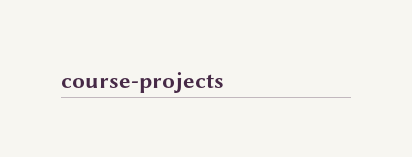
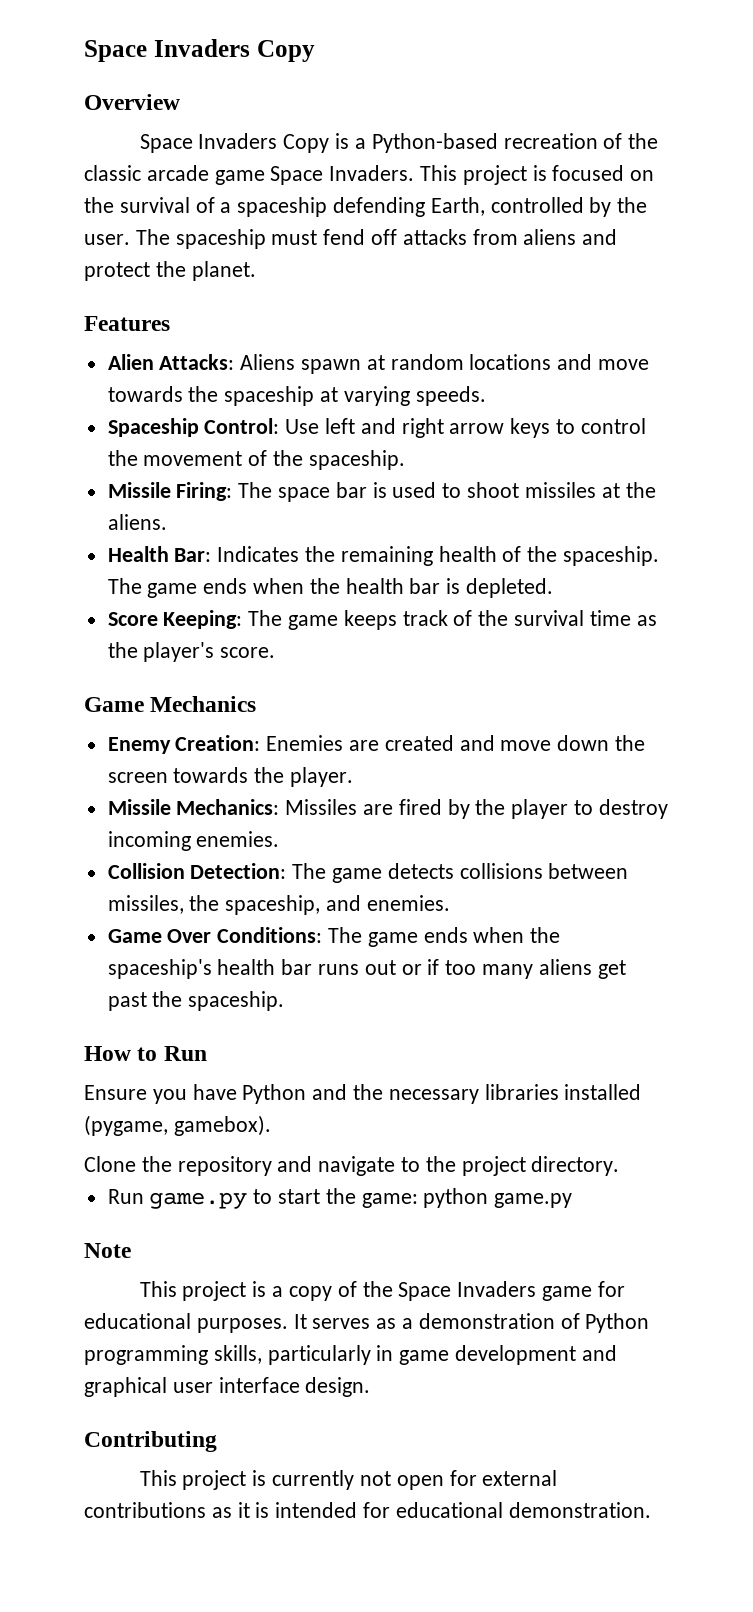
[61,72,224,93] course-projects -> [84,39,315,62] [84,94,180,110] [139,133,659,153] [84,165,655,185] [84,197,648,217] [84,229,618,249] [84,261,256,281] [84,316,170,331] [107,354,650,374] [107,386,486,406] [107,418,646,438] [107,450,405,470] [107,482,656,502] [107,514,167,530] [107,546,660,566] [107,578,554,598] [107,610,657,630] [107,642,276,662] [84,696,257,712] [107,735,646,754] [107,767,354,787] [107,799,668,819] [107,831,280,851] [107,863,629,883] [107,895,450,915] [107,927,561,947] [107,959,626,979] [107,991,285,1011] [84,1046,207,1061] [84,1084,642,1104] [84,1115,271,1136] [84,1156,620,1176] [107,1188,573,1209] [84,1243,131,1258] [139,1281,625,1301] [84,1313,650,1333] [84,1345,617,1365] [84,1377,371,1397] [84,1431,217,1452] [139,1470,558,1490] [84,1502,651,1518] Space Invaders Copy // Overview // Space Invaders Copy is a Python-based recreation of the classic arcade game Space Invaders. This project is focused on the survival of a spaceship defending Earth, controlled by the user. The spaceship must fend off attacks from aliens and protect the planet. // Features // Alien Attacks: Aliens spawn at random locations and move towards the spaceship at varying speeds. // Spaceship Control: Use left and right arrow keys to control the movement of the spaceship. // Missile Firing: The space bar is used to shoot missiles at the aliens. // Health Bar: Indicates the remaining health of the spaceship. The game ends when the health bar is depleted. // Score Keeping: The game keeps track of the survival time as the player's score. // Game Mechanics // Enemy Creation: Enemies are created and move down the screen towards the player. // Missile Mechanics: Missiles are fired by the player to destroy incoming enemies. // Collision Detection: The game detects collisions between missiles, the spaceship, and enemies. // Game Over Conditions: The game ends when the spaceship's health bar runs out or if too many aliens get past the spaceship. // How to Run // Ensure you have Python and the necessary libraries installed (pygame, gamebox). // Clone the repository and navigate to the project directory. // Run game.py to start the game: python game.py // Note // This project is a copy of the Space Invaders game for educational purposes. It serves as a demonstration of Python programming skills, particularly in game development and graphical user interface design. // Contributing // This project is currently not open for external contributions as it is intended for educational demonstration.

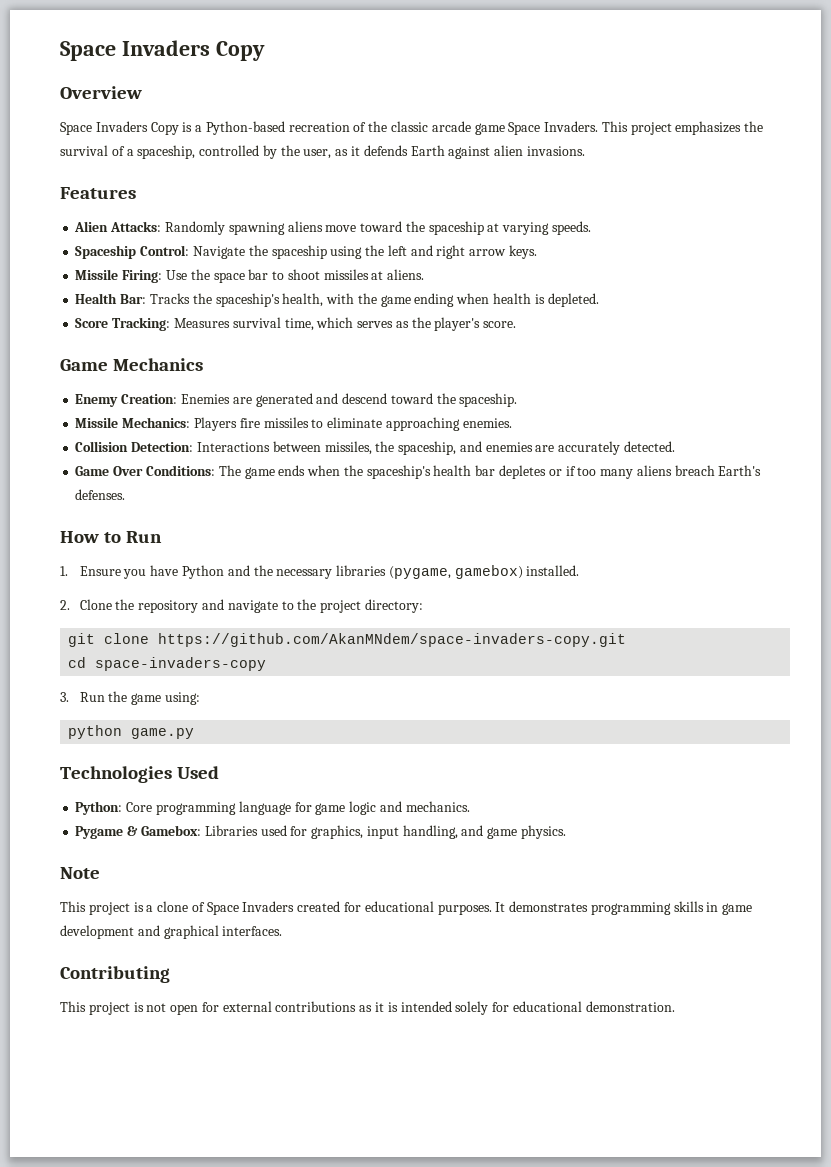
[532,165,655,181] is focused on -> [675,121,742,135] emphasizes
[237,197,648,217] [84,229,618,249] [84,261,256,281] [84,316,170,331] [107,354,650,374] [107,386,183,402] spaceship defending Earth, controlled by the user. The spaceship must fend off attacks from aliens and protect the planet. // Features // Alien Attacks: Aliens spawn at random locations and move towards -> [137,145,585,159] [60,187,136,199] [74,221,403,235] spaceship, controlled by the user, as it defends Earth against alien invasions. // Features // Alien Attacks: Randomly spawning aliens move toward
[285,418,646,438] [107,450,405,470] [107,482,437,502] Use left and right arrow keys to control the movement of the spaceship. // Missile Firing: The space bar is used -> [192,245,537,259] [75,269,269,283] Navigate the spaceship using the left and right arrow keys. // Missile Firing: Use the space bar
[625,482,656,498] the -> (384, 275) none
[217,546,660,566] [107,578,554,598] [107,610,631,630] Indicates the remaining health of the spaceship. The game ends when the health bar is depleted. // Score Keeping: The game keeps track of the survival time -> [149,293,599,307] [75,317,394,331] Tracks the spaceship's health, with the game ending when health is depleted. // Score Tracking: Measures survival time, which serves
[384,735,646,751] [107,767,354,787] [107,799,668,819] [107,831,191,851] created and move down the screen towards the player. // Missile Mechanics: Missiles are fired by the player to destroy incoming -> [255,393,518,407] [75,417,460,431] generated and descend toward the spaceship. // Missile Mechanics: Players fire missiles to eliminate approaching
[292,863,543,883] The game detects collisions -> [196,442,270,452] Interactions
[366,895,450,911] enemies. -> [485,441,675,455] enemies are accurately detected.
[318,960,396,975] runs out -> [498,465,546,479] depletes
[597,960,626,979] [107,991,285,1011] get past the spaceship. -> [674,465,762,476] [75,489,126,500] breach Earth's defenses.
(207, 1053) none -> [60,566,68,576] 1.
[564,1084,642,1100] [84,1115,271,1136] installed (pygame, gamebox). // -> [388,565,580,579] [60,600,70,610] (pygame, gamebox) installed. // 2.
[531,1156,620,1176] [107,1188,573,1209] directory. // Run game.py to start the game: python game.py -> [364,599,423,613] [68,633,627,647] [68,657,267,671] [60,691,200,705] [68,725,195,739] [60,766,220,783] [75,801,470,815] [75,825,566,839] directory: // git clone https://github.com/AkanMNdem/space-invaders-copy.git // cd space-invaders-copy // 3. Run the game using: // python game.py // Technologies Used // Python: Core programming language for game logic and mechanics. // Pygame & Gamebox: Libraries used for graphics, input handling, and game physics.
[288,1281,592,1301] copy of the Space Invaders game -> [157,901,341,915] clone of Space Invaders created
[312,1313,650,1333] [84,1345,371,1365] serves as a demonstration of Python programming skills, particularly -> [509,901,704,915] demonstrates programming skills
[172,1377,371,1397] user interface design. -> [222,926,283,936] interfaces.
[272,1470,355,1490] currently -> (144, 1007) none
(358, 1510) none -> [455,1001,489,1015] solely

